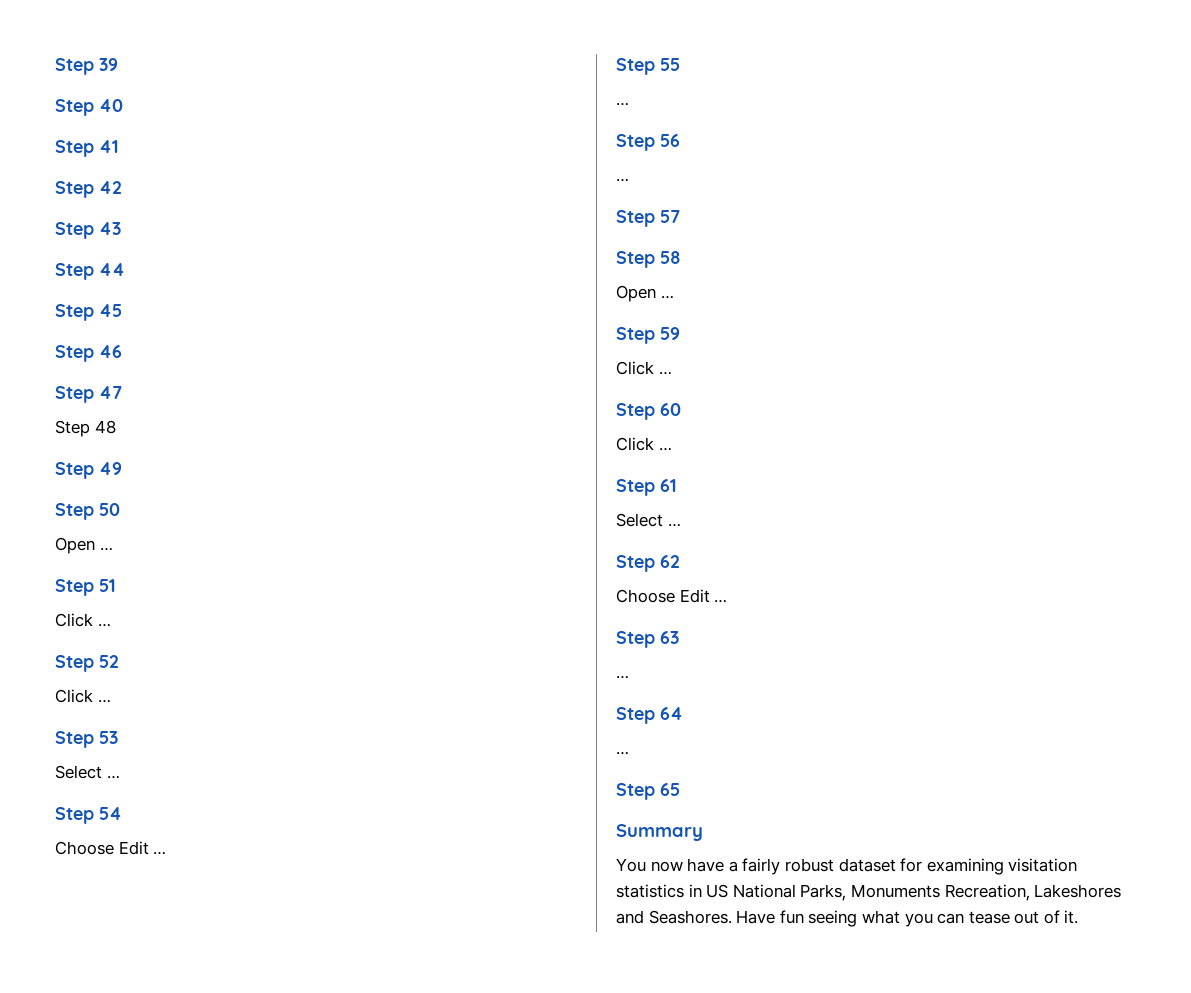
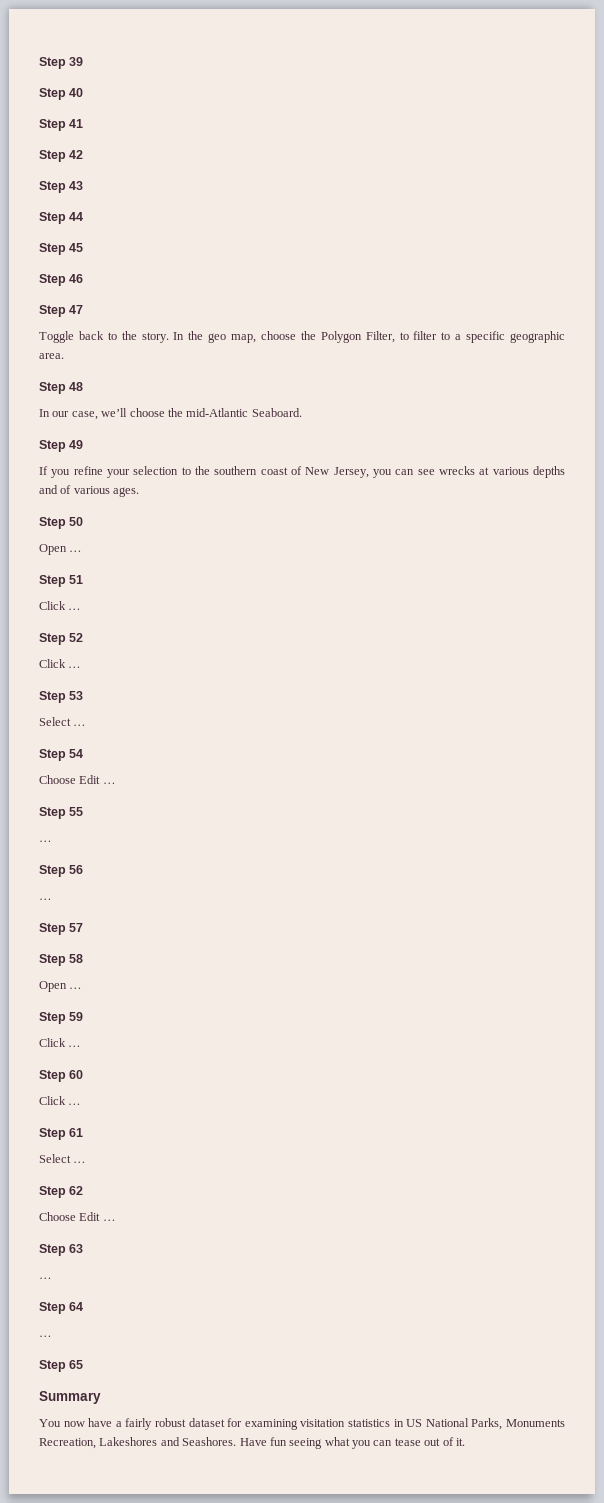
[55,420,116,437] [55,462,122,479] Step 48 // Step 49 -> [39,331,566,343] [39,353,64,359] [39,382,84,394] [39,408,302,420] [39,440,84,452] [39,466,565,478] [39,485,140,497] Toggle back to the story. In the geo map, choose the Polygon Filter, to filter to a specific geographic area. // Step 48 // In our case, we’ll choose the mid-Atlantic Seaboard. // Step 49 // If you refine your selection to the southern coast of New Jersey, you can see wrecks at various depths and of various ages.

